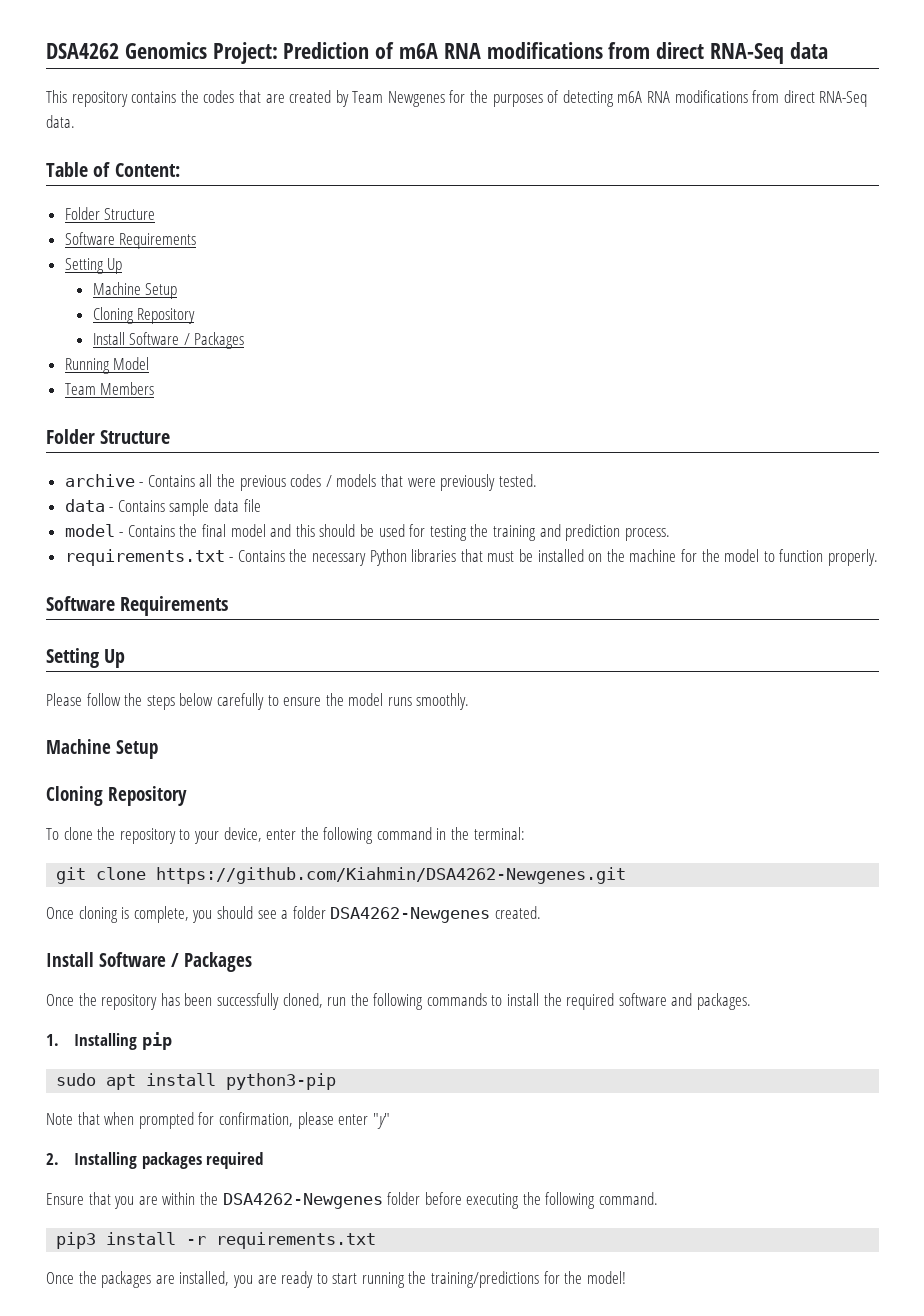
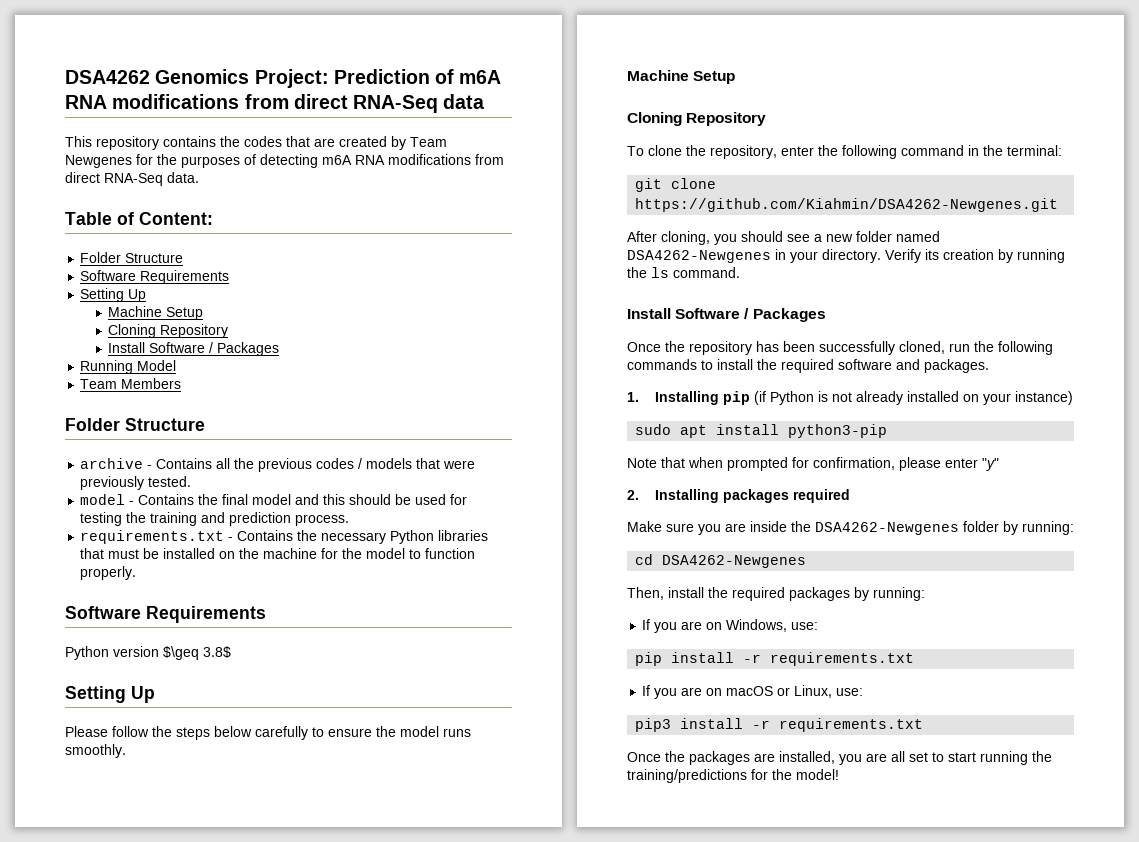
[64,499,261,516] // data - Contains sample data file -> (192, 481) none
(229, 606) none -> [65,646,231,660] // Python version $\geq 3.8$
[119,827,262,844] repository to your device, -> [710,145,777,159] repository,
[46,906,541,923] Once cloning is complete, you should see a folder DSA4262-Newgenes created. -> [627,231,940,245] [627,249,1065,263] [627,267,740,278] After cloning, you should see a new folder named DSA4262-Newgenes in your directory. Verify its creation by running the ls command.
(172, 1041) none -> [753,391,1073,405] (if Python is not already installed on your instance)
[46,1192,196,1209] Ensure that you are within -> [627,521,787,535] Make sure you are inside
[424,1192,659,1209] before executing the following command. -> [1003,521,1074,535] [635,554,807,568] [627,587,925,601] [642,619,819,633] [635,652,915,666] [642,685,864,699] by running: // cd DSA4262-Newgenes // Then, install the required packages by running: // If you are on Windows, use: // pip install -r requirements.txt // If you are on macOS or Linux, use:
[281,1271,314,1288] ready -> [891,751,928,762] all set

